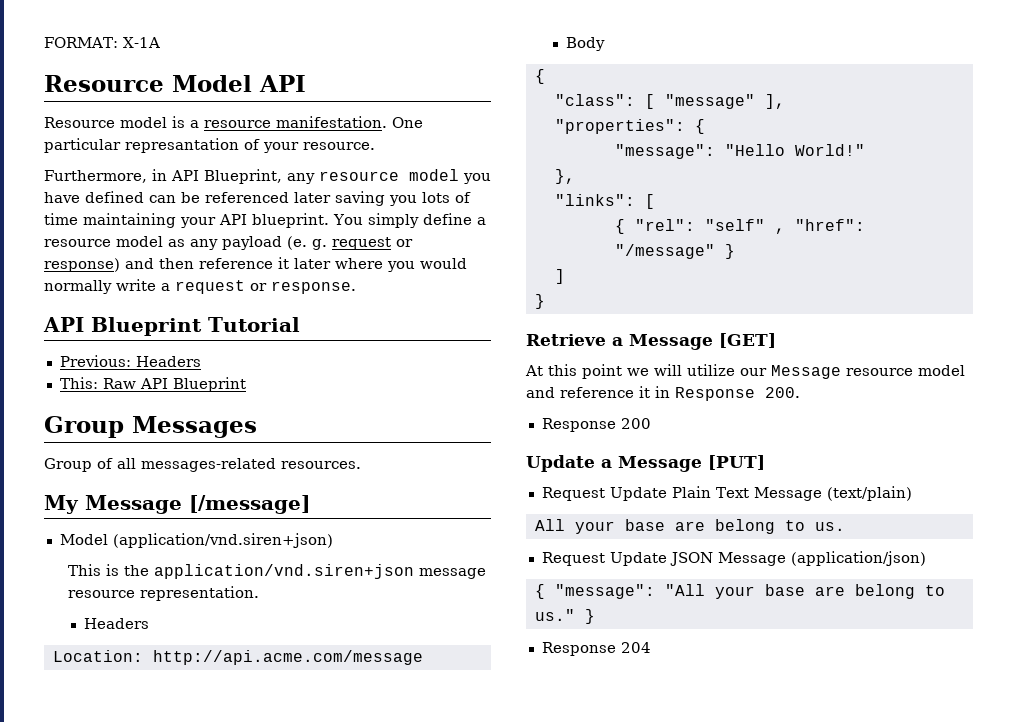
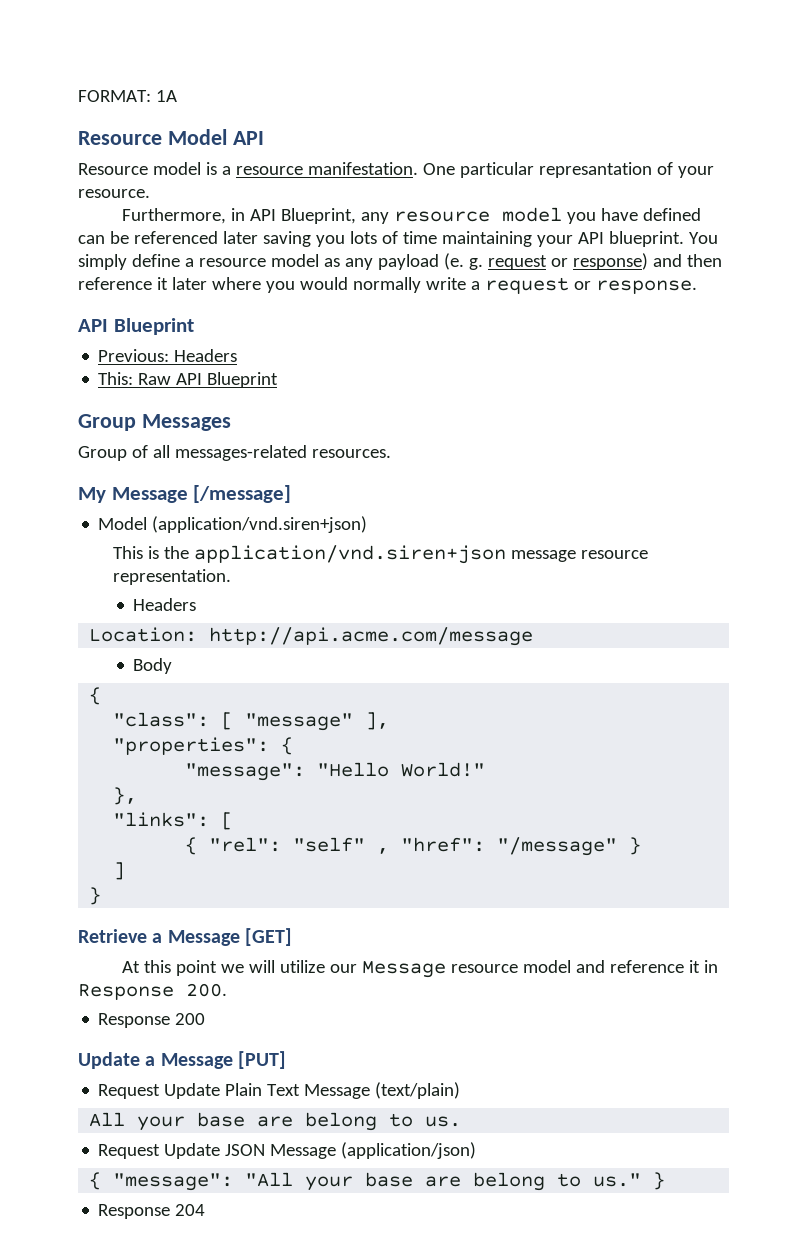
[123,37,160,48] X-1A -> [155,90,177,102] 1A
[208,317,300,332] Tutorial -> (194, 326) none

